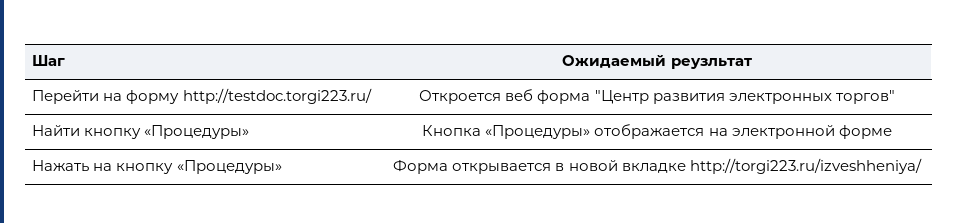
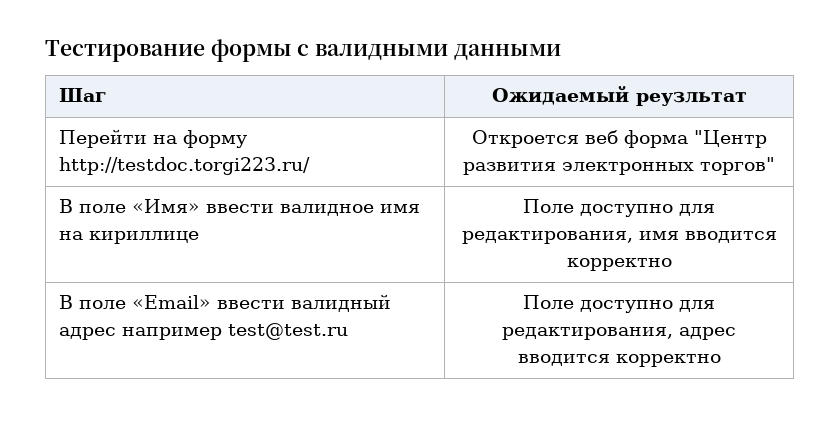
(32, 60) none -> [45,39,561,62] Тестирование формы с валидными данными //
[32,125,250,139] [422,124,892,139] [32,160,282,174] [393,158,922,174] Найти кнопку «Процедуры» | Кнопка «Процедуры» отображается на электронной форме // Нажать на кнопку «Процедуры» | Форма открывается в новой вкладке http://torgi223.ru/izveshheniya/ -> [59,199,421,216] [59,231,200,244] [523,199,715,217] [461,231,777,244] [566,258,672,271] [59,294,392,312] [59,323,349,340] [523,295,715,313] [502,327,736,340] [517,354,721,367] В поле «Имя» ввести валидное имя на кириллице | Поле доступно для редактирования, имя вводится корректно // В поле «Email» ввести валидный адрес например test@test.ru | Поле доступно для редактирования, адрес вводится корректно

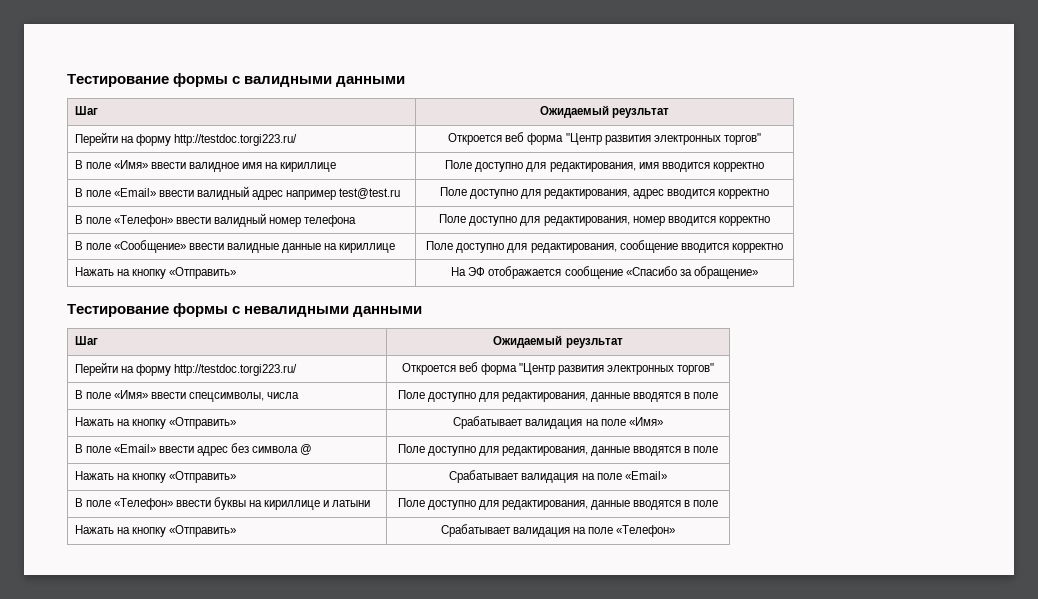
(721, 360) none -> [74,213,357,227] [439,214,770,226] [74,240,396,253] [426,240,783,253] [74,267,236,279] [451,266,758,279] [67,303,423,317] [74,336,98,345] [493,335,623,348] [74,362,297,376] [401,362,715,375] [74,390,300,402] [397,390,719,402] [74,417,236,429] [453,416,663,429] [74,443,313,456] [397,444,719,456] [74,471,236,483] [449,470,667,483] [74,497,371,510] [397,498,719,510] [74,525,236,537] [440,524,676,537] // В поле «Телефон» ввести валидный номер телефона | Поле доступно для редактирования, номер вводится корректно // В поле «Сообщение» ввести валидные данные на кириллице | Поле доступно для редактирования, сообщение вводится корректно // Нажать на кнопку «Отправить» | На ЭФ отображается сообщение «Спасибо за обращение» // Тестирование формы с невалидными данными // Шаг | Ожидаемый реузльтат // Перейти на форму http://testdoc.torgi223.ru/ | Откроется веб форма "Центр развития электронных торгов" // В поле «Имя» ввести спецсимволы, числа | Поле доступно для редактирования, данные вводятся в поле // Нажать на кнопку «Отправить» | Срабатывает валидация на поле «Имя» // В поле «Email» ввести адрес без символа @ | Поле доступно для редактирования, данные вводятся в поле // Нажать на кнопку «Отправить» | Срабатывает валидация на поле «Email» // В поле «Телефон» ввести буквы на кириллице и латыни | Поле доступно для редактирования, данные вводятся в поле // Нажать на кнопку «Отправить» | Срабатывает валидация на поле «Телефон»

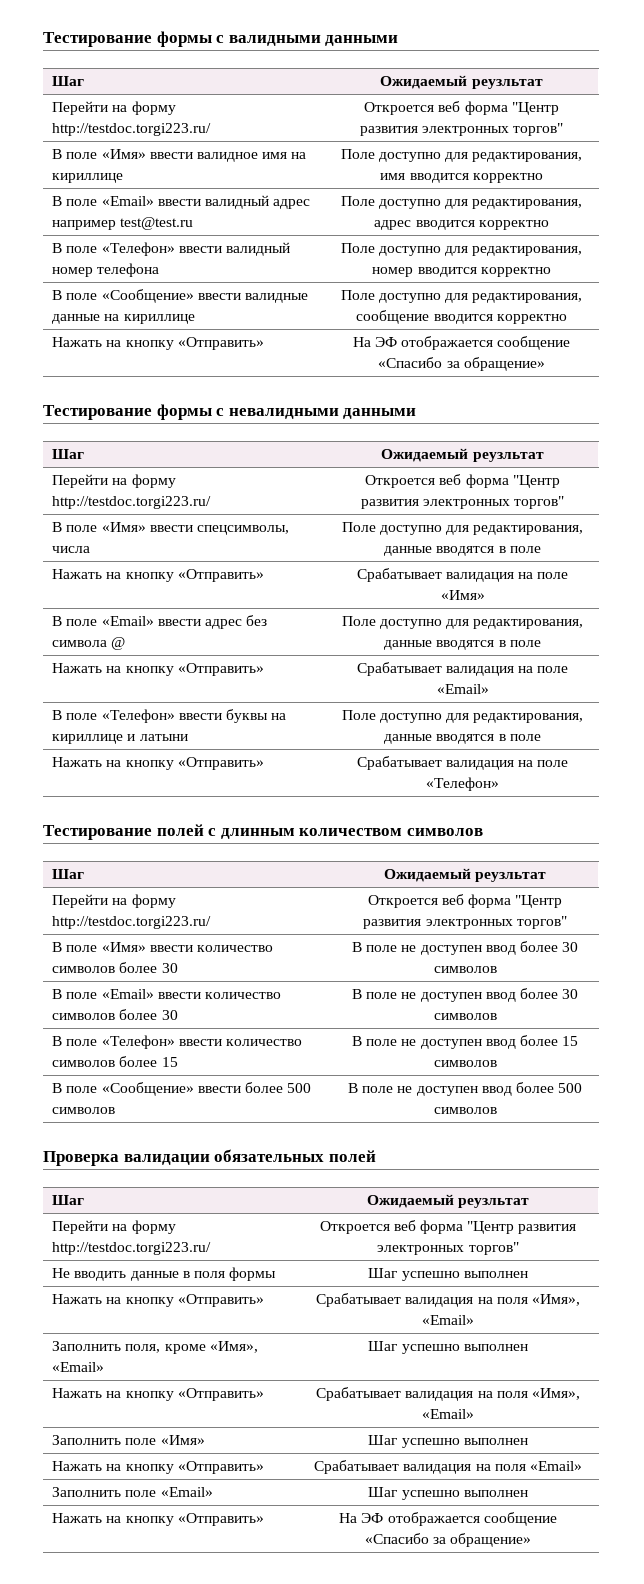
(676, 531) none -> [43,824,483,840] [52,869,85,879] [383,868,547,882] [52,894,176,908] [52,916,212,929] [367,894,563,908] [363,916,567,929] [52,942,274,952] [52,962,178,973] [351,941,579,955] [433,966,497,973] [52,989,282,999] [52,1009,178,1020] [351,988,579,1002] [433,1013,497,1020] [52,1035,303,1049] [52,1056,178,1067] [351,1035,579,1049] [433,1060,497,1067] [52,1082,312,1096] [52,1107,116,1114] [347,1082,583,1096] [433,1107,497,1114] [43,1149,376,1166] [52,1195,85,1205] [366,1194,530,1208] [52,1220,176,1234] [52,1242,212,1255] [319,1220,577,1234] [377,1242,519,1255] [52,1267,277,1281] [368,1268,528,1281] [52,1294,264,1307] [316,1293,580,1307] [422,1315,474,1325] [52,1341,258,1354] [52,1362,105,1372] [368,1341,528,1354] [52,1388,264,1401] [316,1387,580,1401] [422,1409,474,1419] [52,1435,205,1445] [368,1435,528,1448] [52,1461,264,1474] [314,1460,582,1474] [52,1487,213,1497] [368,1487,528,1500] [52,1513,264,1526] [339,1512,557,1526] [364,1533,532,1547] // Тестирование полей с длинным количеством символов // Шаг | Ожидаемый реузльтат // Перейти на форму http://testdoc.torgi223.ru/ | Откроется веб форма "Центр развития электронных торгов" // В поле «Имя» ввести количество символов более 30 | В поле не доступен ввод более 30 символов // В поле «Email» ввести количество символов более 30 | В поле не доступен ввод более 30 символов // В поле «Телефон» ввести количество символов более 15 | В поле не доступен ввод более 15 символов // В поле «Сообщение» ввести более 500 символов | В поле не доступен ввод более 500 символов // Проверка валидации обязательных полей // Шаг | Ожидаемый реузльтат // Перейти на форму http://testdoc.torgi223.ru/ | Откроется веб форма "Центр развития электронных торгов" // Не вводить данные в поля формы | Шаг успешно выполнен // Нажать на кнопку «Отправить» | Срабатывает валидация на поля «Имя», «Email» // Заполнить поля, кроме «Имя», «Email» | Шаг успешно выполнен // Нажать на кнопку «Отправить» | Срабатывает валидация на поля «Имя», «Email» // Заполнить поле «Имя» | Шаг успешно выполнен // Нажать на кнопку «Отправить» | Срабатывает валидация на поля «Email» // Заполнить поле «Email» | Шаг успешно выполнен // Нажать на кнопку «Отправить» | На ЭФ отображается сообщение «Спасибо за обращение»

